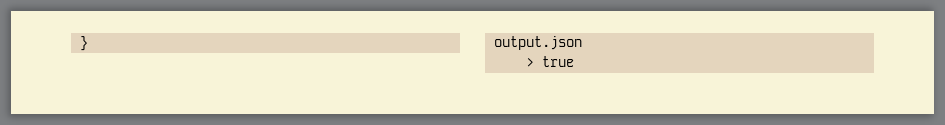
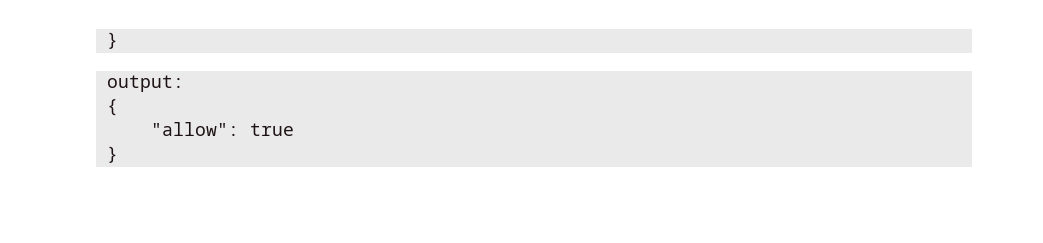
[493,36,582,50] [525,58,534,67] output.json // > -> [107,75,185,92] [107,99,119,116] [151,122,240,136] output: // { // "allow":
(574, 61) none -> [107,146,119,163] // }

